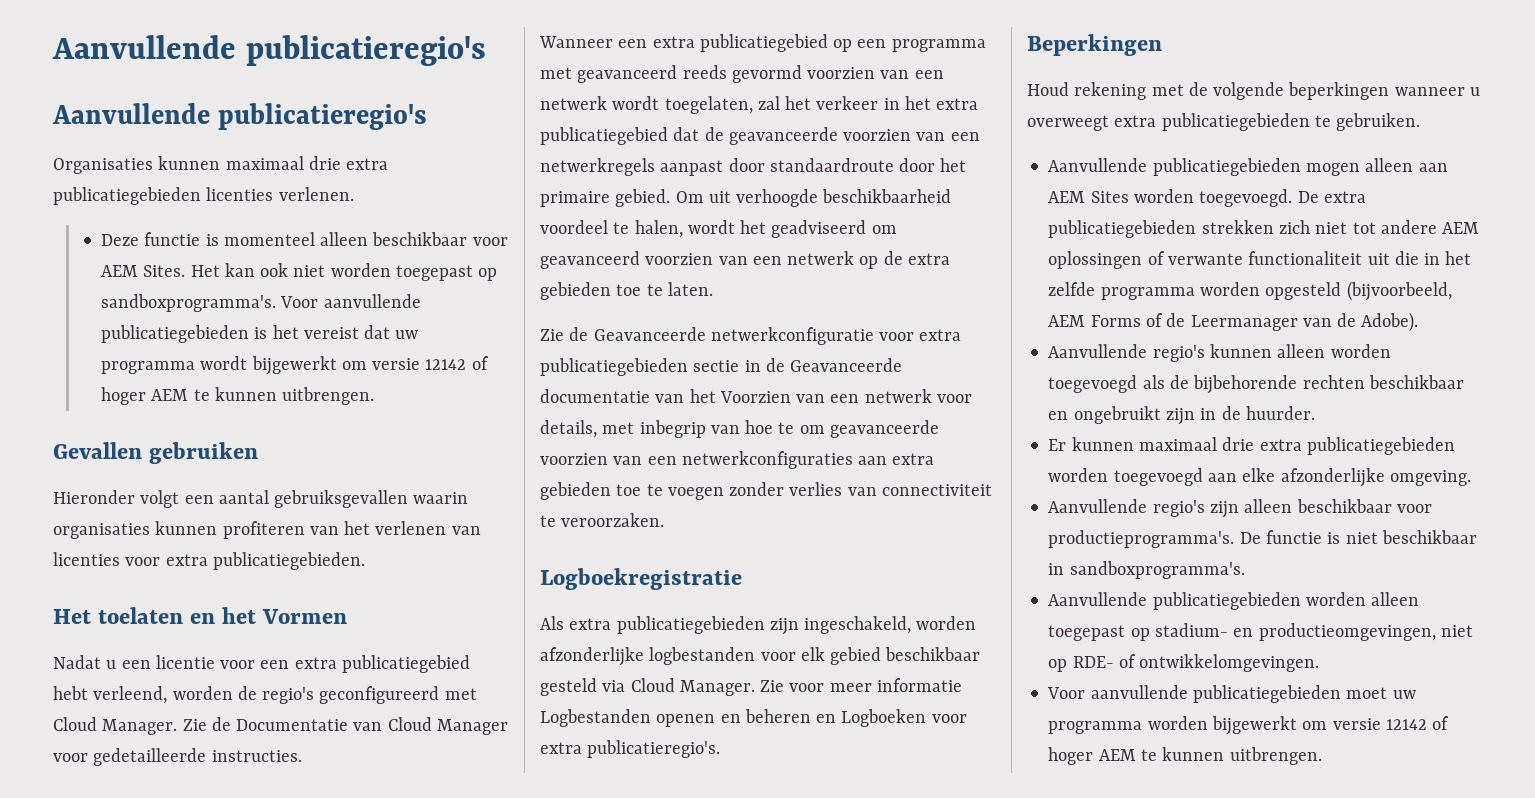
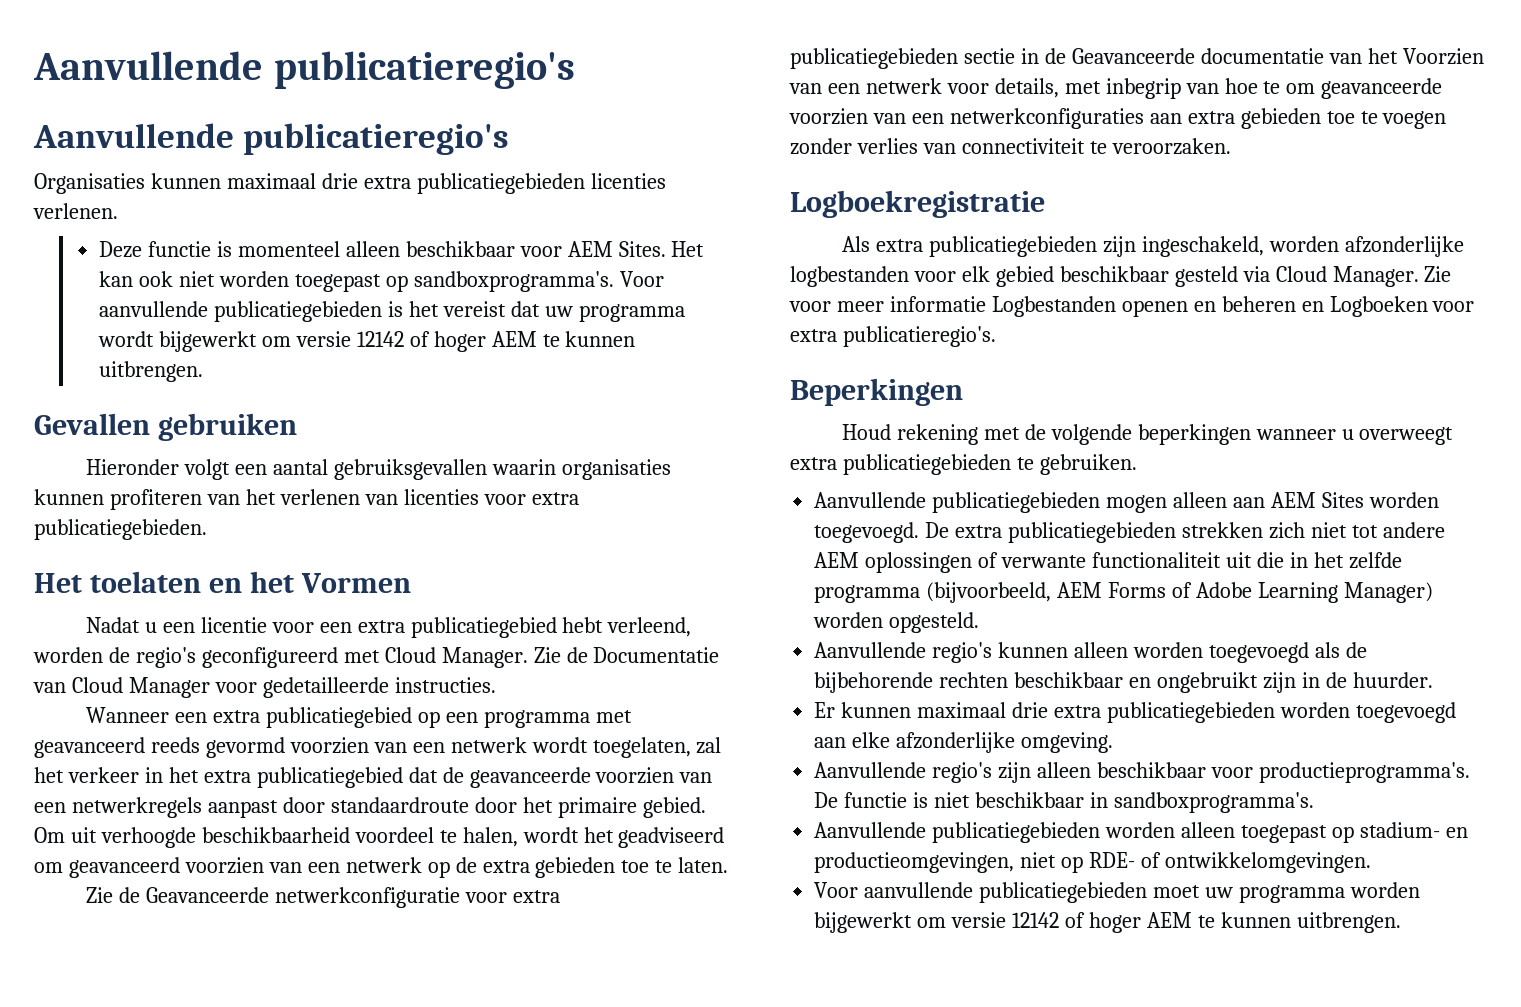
[1199,282,1342,300] worden opgesteld -> (921, 594) none
[1166,312,1419,332] de Leermanager van de Adobe). -> [1195,582,1433,603] [813,612,980,633] Adobe Learning Manager) worden opgesteld.

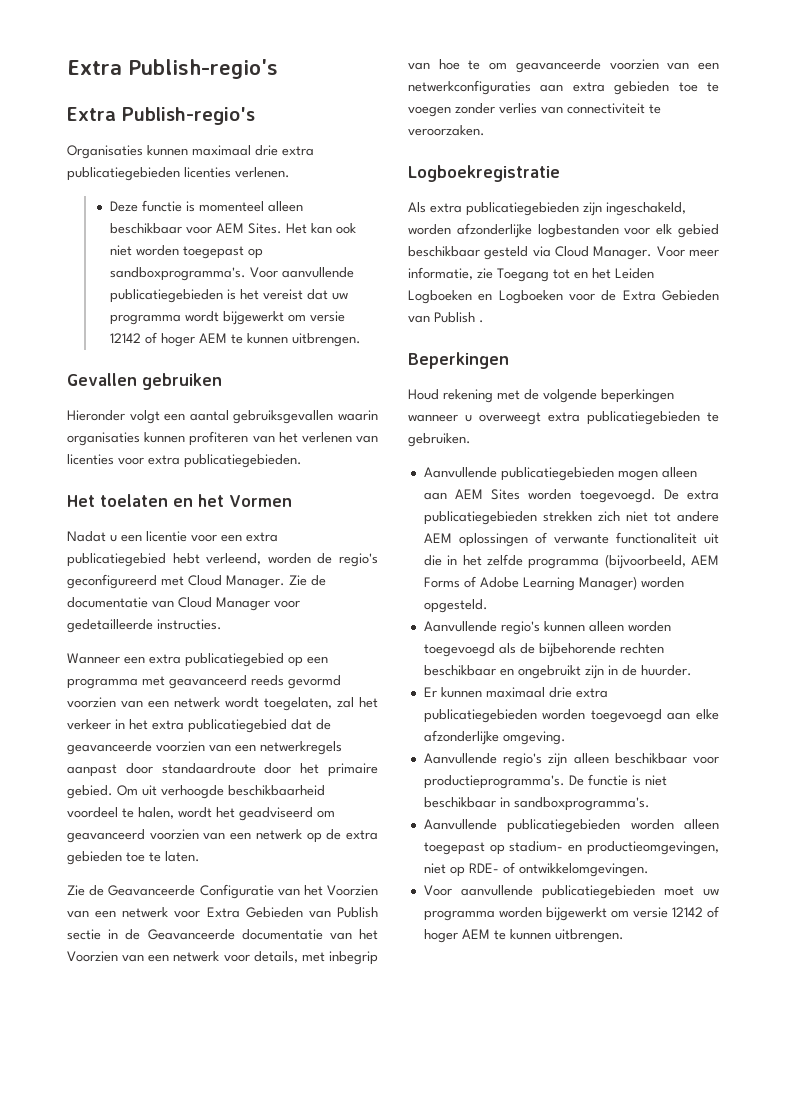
[33,51,575,89] [33,123,510,155] Aanvullende publicatieregio's // Aanvullende publicatieregio's -> [67,59,278,79] [67,107,255,125] Extra Publish-regio's // Extra Publish-regio's
[593,647,720,663] Documentatie -> [67,597,148,608] documentatie
[274,887,560,908] [790,48,958,69] netwerkconfiguratie voor extra publicatiegebieden -> [199,884,378,899] [67,907,378,918] Configuratie van het Voorzien van een netwerk voor Extra Gebieden van Publish
[1424,266,1452,282] [789,296,1475,317] [790,326,996,347] Zie voor meer informatie Logbestanden openen en beheren en Logboeken voor extra publicatieregio's. -> [656,246,719,257] [408,267,654,282] [408,290,719,304] [408,312,484,323] Voor meer informatie, zie Toegang tot en het Leiden Logboeken en Logboeken voor de Extra Gebieden van Publish .

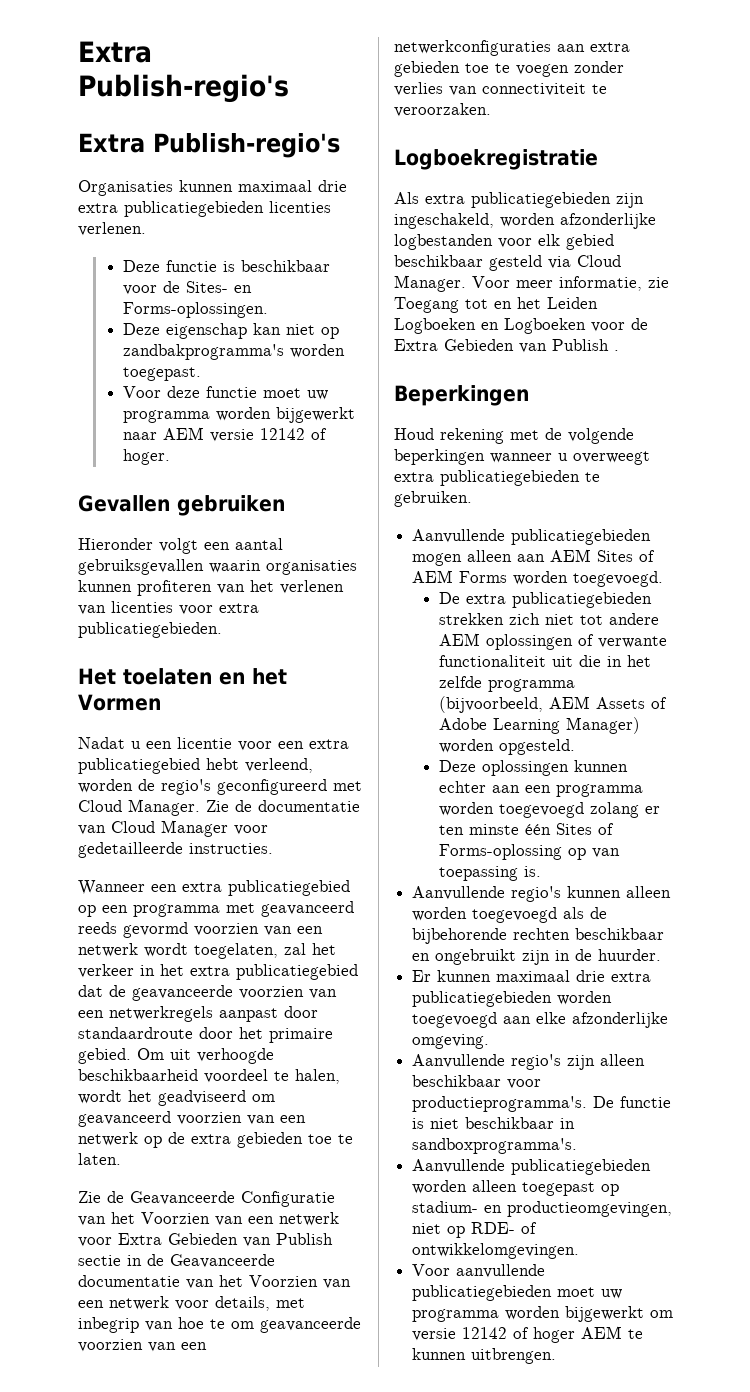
[199,201,304,212] [110,223,357,234] [110,245,264,259] [110,267,355,281] [110,289,349,303] [110,311,346,325] [110,332,362,347] momenteel alleen beschikbaar voor AEM Sites. Het kan ook niet worden toegepast op sandboxprogramma's. Voor aanvullende publicatiegebieden is het vereist dat uw programma wordt bijgewerkt om versie 12142 of hoger AEM te kunnen uitbrengen. -> [240,260,330,272] [122,281,252,295] [122,302,268,318] [122,323,339,339] [122,344,345,360] [122,367,201,381] [122,386,328,400] [122,407,355,423] [122,427,327,442] [122,449,170,465] beschikbaar voor de Sites- en Forms-oplossingen. // Deze eigenschap kan niet op zandbakprogramma's worden toegepast. // Voor deze functie moet uw programma worden bijgewerkt naar AEM versie 12142 of hoger.
(521, 494) none -> [639,550,656,562] [412,570,508,583] of AEM Forms
(656, 496) none -> (664, 579) //
[423,577,460,588] Forms -> [595,697,645,709] Assets
(488, 606) none -> [438,760,628,776] [438,781,643,797] [438,802,660,818] [438,823,614,835] [438,844,620,860] [438,866,541,881] // Deze oplossingen kunnen echter aan een programma worden toegevoegd zolang er ten minste één Sites of Forms-oplossing op van toepassing is.

